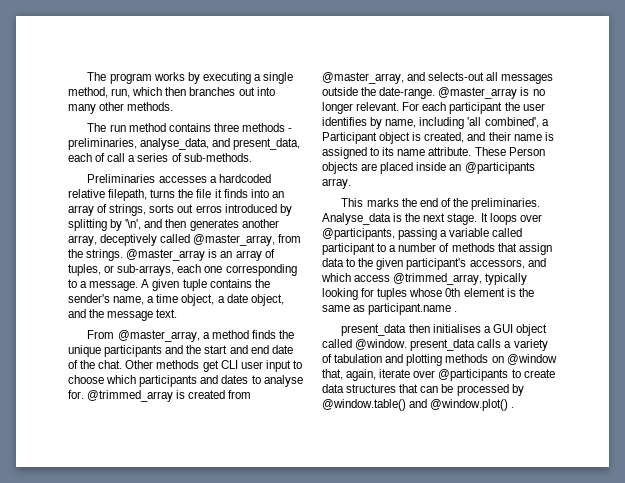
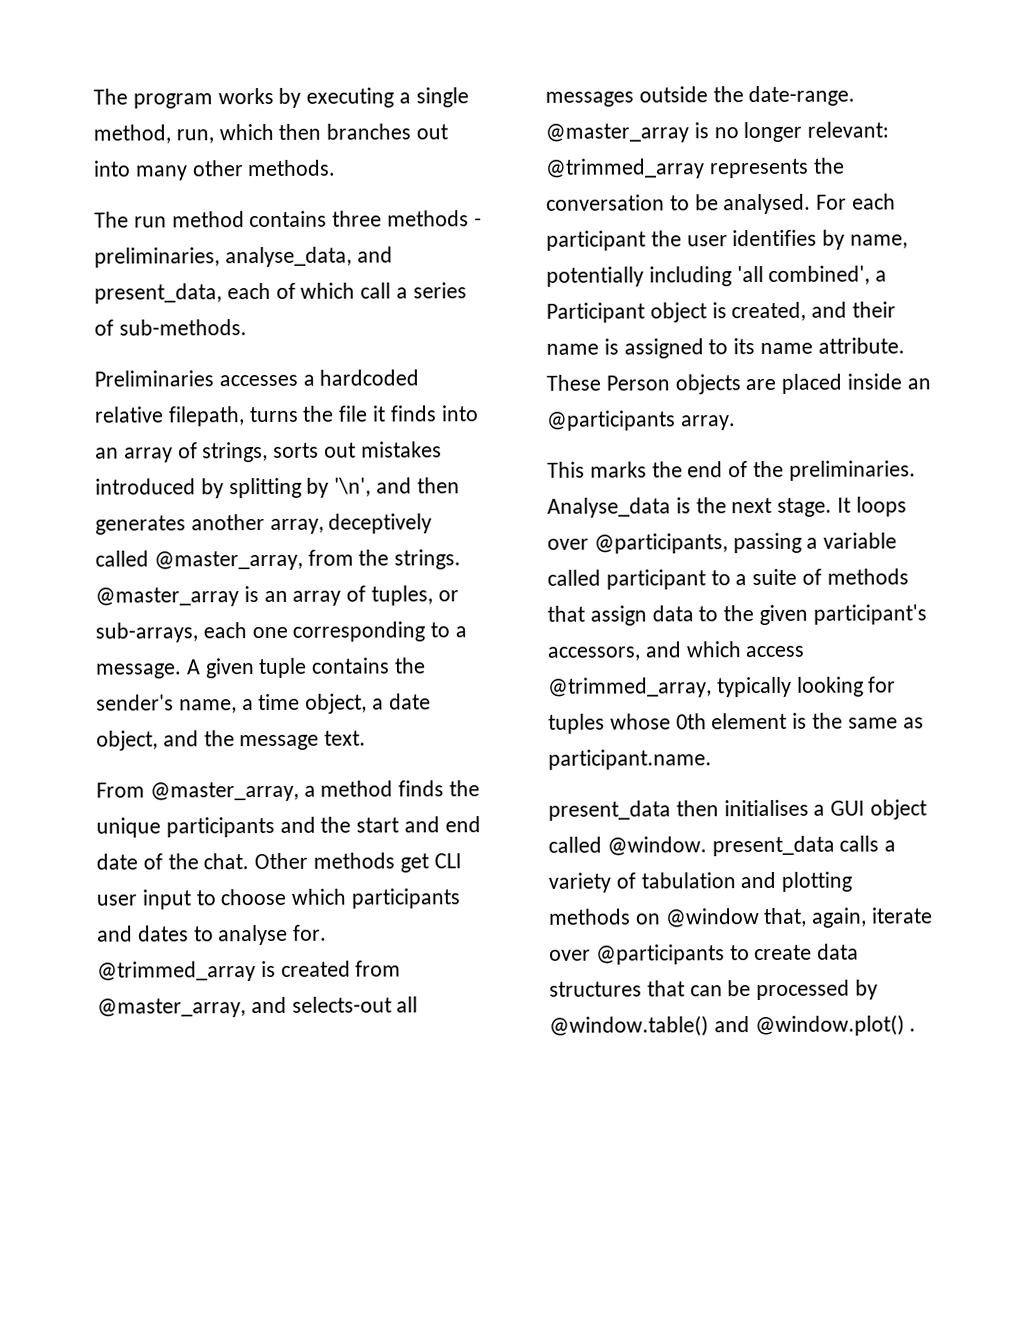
(106, 157) none -> [300,282,356,299] which
[195,205,222,213] erros -> [360,441,442,458] mistakes
[356,102,400,111] relevant. -> [807,121,890,138] [545,157,845,179] [546,193,812,215] relevant: @trimmed_array represents the conversation to be analysed.
(417, 123) none -> [546,266,644,287] potentially
[398,243,437,252] number -> [752,568,798,586] suite
[368,303,458,315] participant.name . -> [548,749,712,770] participant.name.

